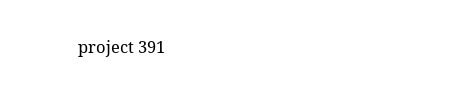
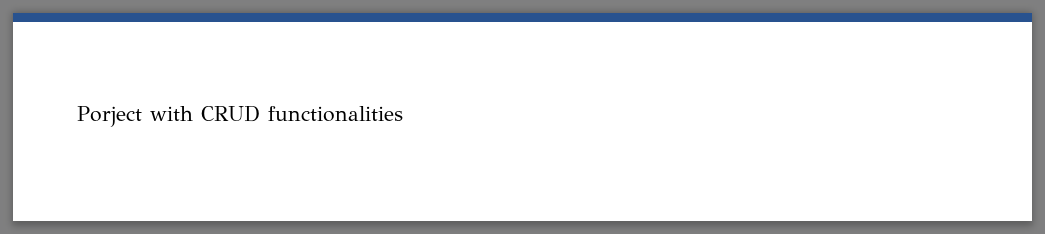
[78,40,166,57] project 391 -> [77,105,403,127] Porject with CRUD functionalities

